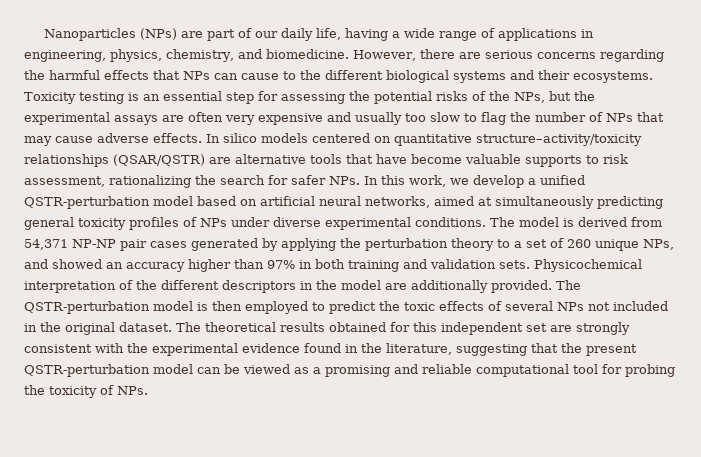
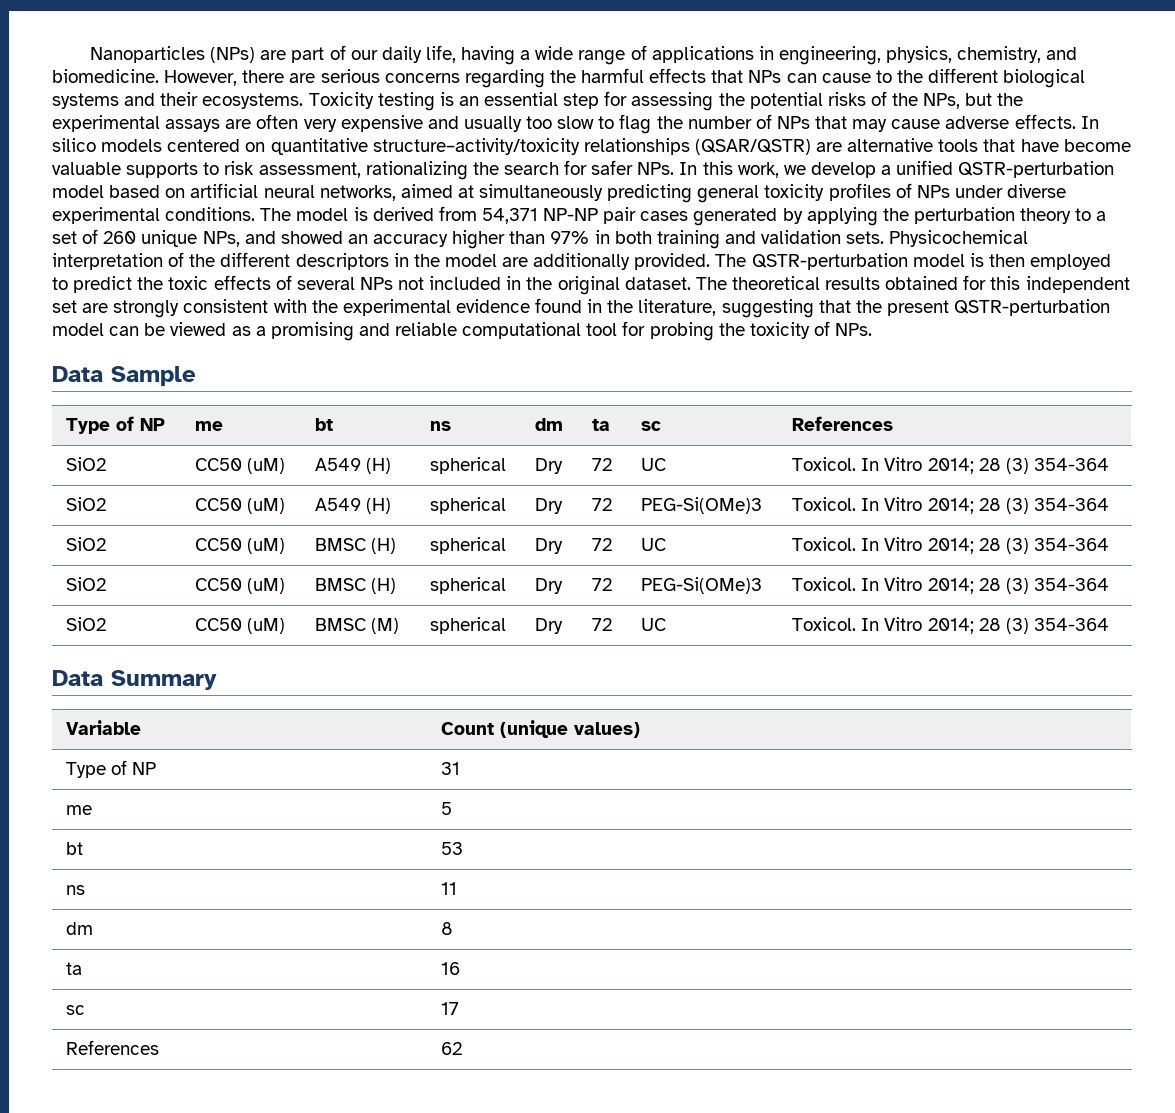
(148, 390) none -> [52,366,196,386] [66,416,166,434] [195,421,224,431] [315,418,334,431] [430,421,452,431] [535,418,564,431] [592,419,611,431] [641,421,662,431] [792,416,894,431] [66,457,107,471] [195,458,286,474] [315,458,392,474] [430,457,507,474] [535,458,564,474] [592,458,613,471] [641,458,667,471] [792,457,1109,474] [66,497,107,511] [195,498,286,514] [315,498,392,514] [430,497,507,514] [535,498,564,514] [592,498,613,511] [641,497,763,514] [792,497,1109,514] [66,537,107,551] [195,538,286,554] [315,538,397,554] [430,537,507,554] [535,538,564,554] [592,538,613,551] [641,538,667,551] [792,537,1109,554] [66,577,107,591] [195,578,286,594] [315,578,397,594] [430,577,507,594] [535,578,564,594] [592,578,613,591] [641,577,763,594] [792,577,1109,594] [66,617,107,631] [195,618,286,634] [315,618,400,634] [430,617,507,634] [535,618,564,634] [592,618,613,631] [641,618,667,631] [792,617,1109,634] [52,670,217,690] [66,720,142,735] [441,720,641,738] [66,760,157,778] [441,762,461,775] [66,805,93,815] [441,802,453,815] [66,842,84,855] [441,842,464,855] [66,885,86,895] [441,882,458,895] [66,922,94,935] [441,922,454,935] [66,962,83,975] [441,962,461,975] [66,1005,86,1015] [441,1002,460,1015] [66,1040,160,1055] [441,1042,463,1055] // Data Sample // Type of NP | me | bt | ns | dm | ta | sc | References // SiO2 | CC50 (uM) | A549 (H) | spherical | Dry | 72 | UC | Toxicol. In Vitro 2014; 28 (3) 354-364 // SiO2 | CC50 (uM) | A549 (H) | spherical | Dry | 72 | PEG-Si(OMe)3 | Toxicol. In Vitro 2014; 28 (3) 354-364 // SiO2 | CC50 (uM) | BMSC (H) | spherical | Dry | 72 | UC | Toxicol. In Vitro 2014; 28 (3) 354-364 // SiO2 | CC50 (uM) | BMSC (H) | spherical | Dry | 72 | PEG-Si(OMe)3 | Toxicol. In Vitro 2014; 28 (3) 354-364 // SiO2 | CC50 (uM) | BMSC (M) | spherical | Dry | 72 | UC | Toxicol. In Vitro 2014; 28 (3) 354-364 // Data Summary // Variable | Count (unique values) // Type of NP | 31 // me | 5 // bt | 53 // ns | 11 // dm | 8 // ta | 16 // sc | 17 // References | 62

